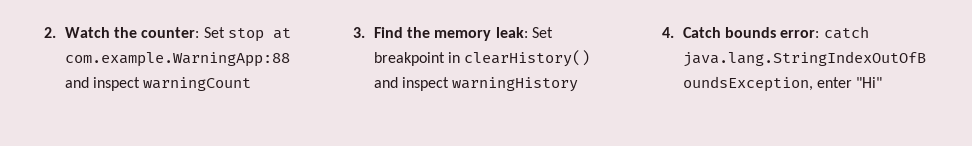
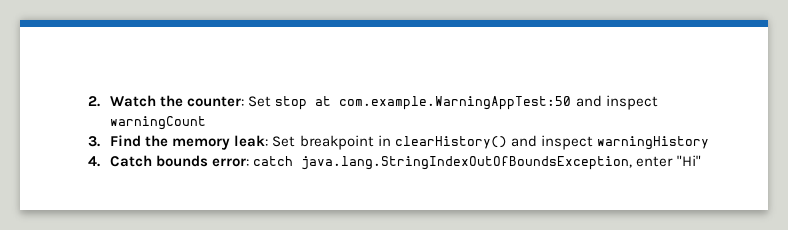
[64,52,290,67] com.example.WarningApp:88 -> [339,96,572,110] com.example.WarningAppTest:50

